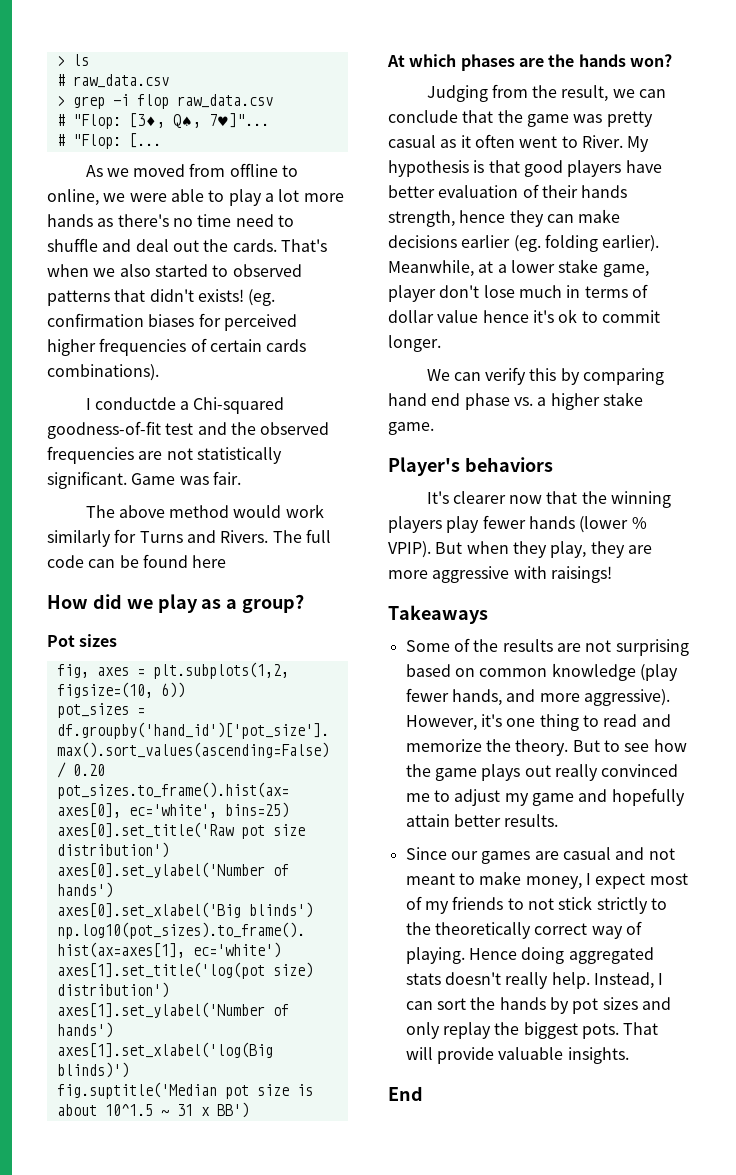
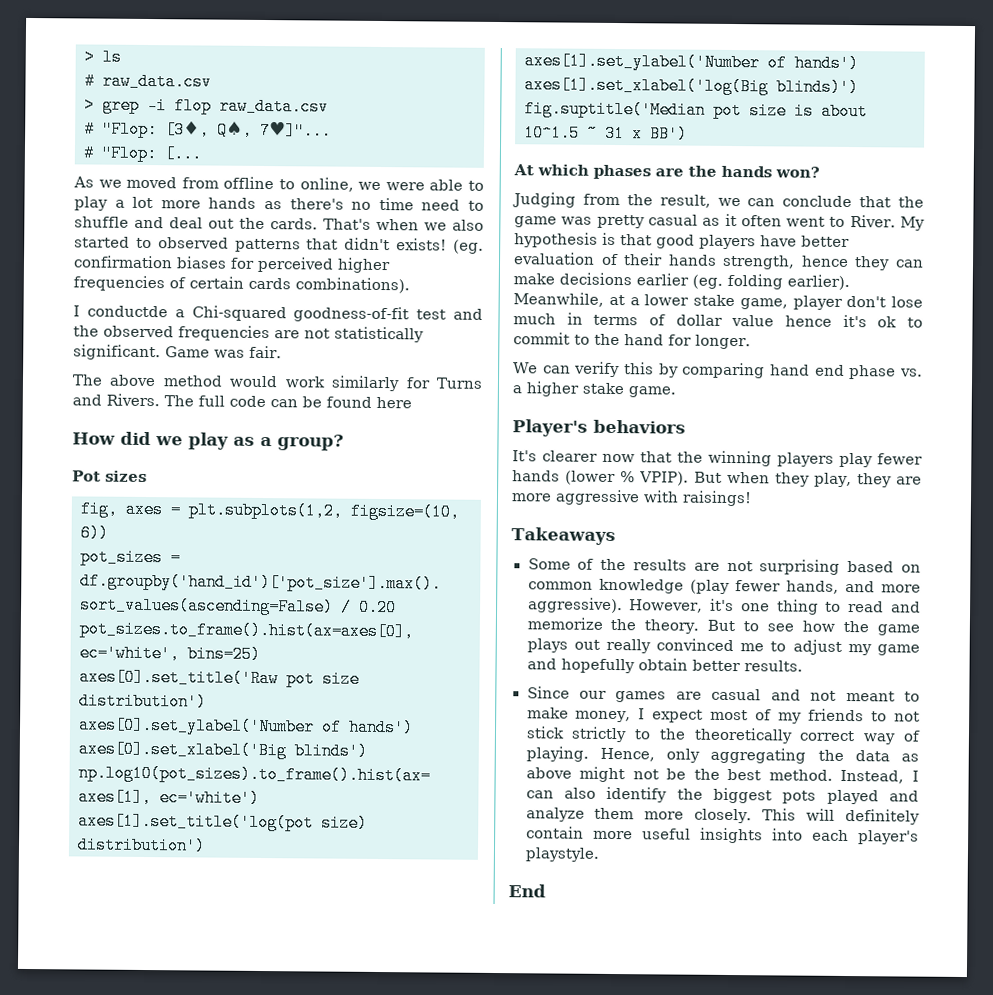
(660, 316) none -> [574,333,692,346] to the hand for
[405,814,450,827] attain -> [637,658,688,671] obtain
[468,947,654,964] [405,972,664,989] [405,997,671,1014] [405,1022,659,1039] [405,1047,629,1064] Hence doing aggregated stats doesn't really help. Instead, I can sort the hands by pot sizes and only replay the biggest pots. That will provide valuable insights. -> [599,747,919,764] [525,766,919,784] [525,786,919,805] [525,807,920,825] [525,826,919,845] [524,847,600,862] Hence, only aggregating the data as above might not be the best method. Instead, I can also identify the biggest pots played and analyze them more closely. This will definitely contain more useful insights into each player's playstyle.

